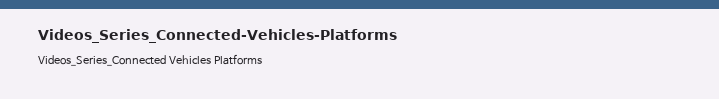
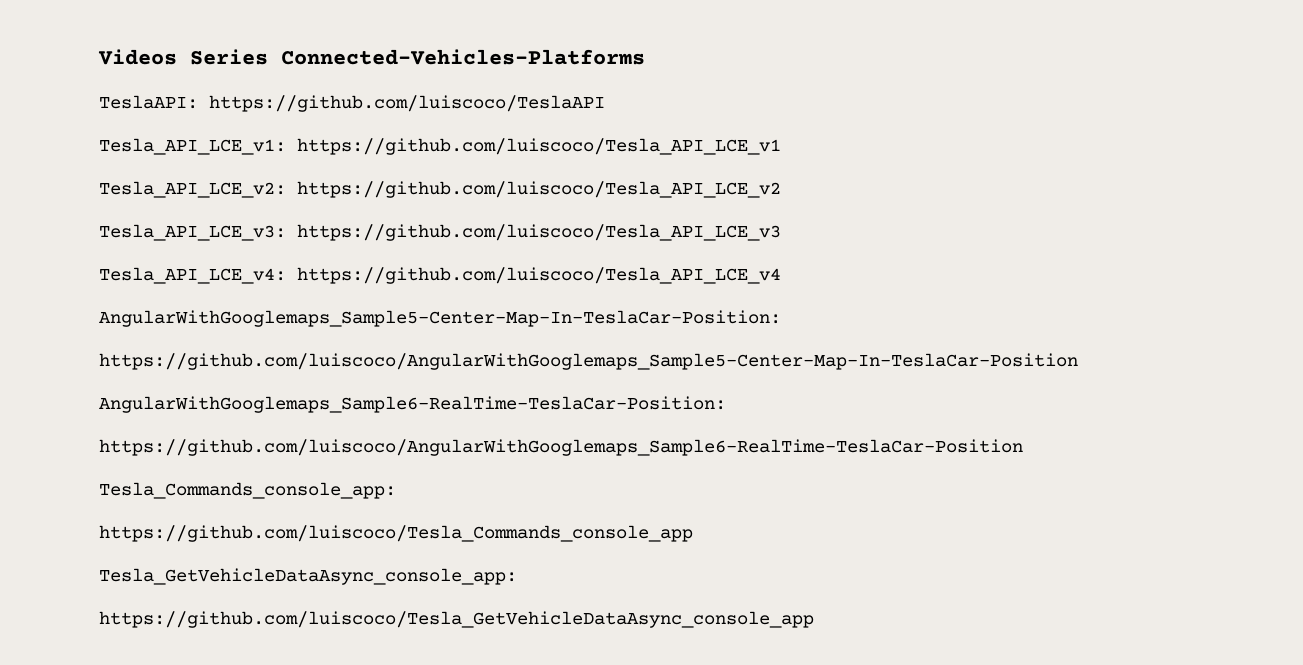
[38,29,397,43] [38,54,262,66] Videos_Series_Connected-Vehicles-Platforms // Videos_Series_Connected Vehicles Platforms -> [98,49,645,65] [99,95,605,112] [99,138,781,155] [99,181,781,198] [99,224,781,241] [99,267,781,284] [99,310,781,327] [99,353,1078,370] [99,396,726,413] [99,439,1023,456] [99,482,396,499] [99,525,693,542] [99,568,517,585] [99,611,814,628] Videos Series Connected-Vehicles-Platforms // TeslaAPI: https://github.com/luiscoco/TeslaAPI // Tesla_API_LCE_v1: https://github.com/luiscoco/Tesla_API_LCE_v1 // Tesla_API_LCE_v2: https://github.com/luiscoco/Tesla_API_LCE_v2 // Tesla_API_LCE_v3: https://github.com/luiscoco/Tesla_API_LCE_v3 // Tesla_API_LCE_v4: https://github.com/luiscoco/Tesla_API_LCE_v4 // AngularWithGooglemaps_Sample5-Center-Map-In-TeslaCar-Position: // https://github.com/luiscoco/AngularWithGooglemaps_Sample5-Center-Map-In-TeslaCar-Position // AngularWithGooglemaps_Sample6-RealTime-TeslaCar-Position: // https://github.com/luiscoco/AngularWithGooglemaps_Sample6-RealTime-TeslaCar-Position // Tesla_Commands_console_app: // https://github.com/luiscoco/Tesla_Commands_console_app // Tesla_GetVehicleDataAsync_console_app: // https://github.com/luiscoco/Tesla_GetVehicleDataAsync_console_app

